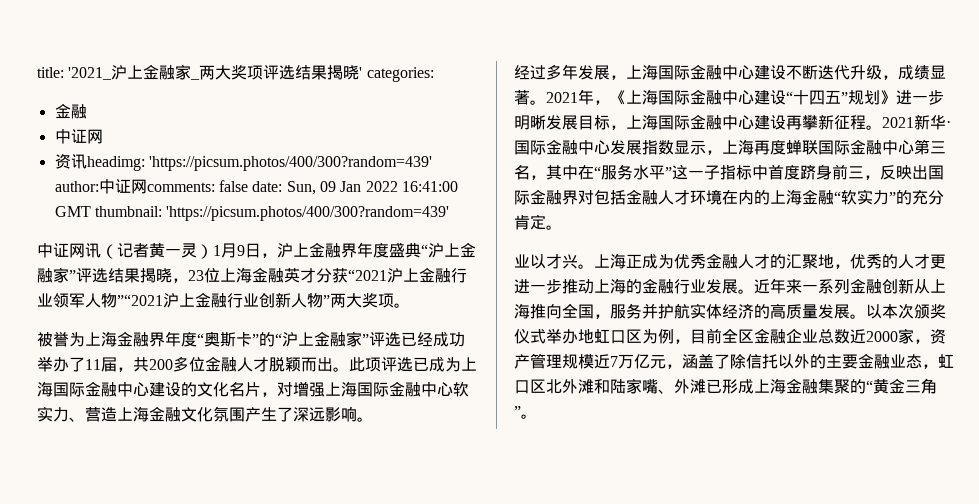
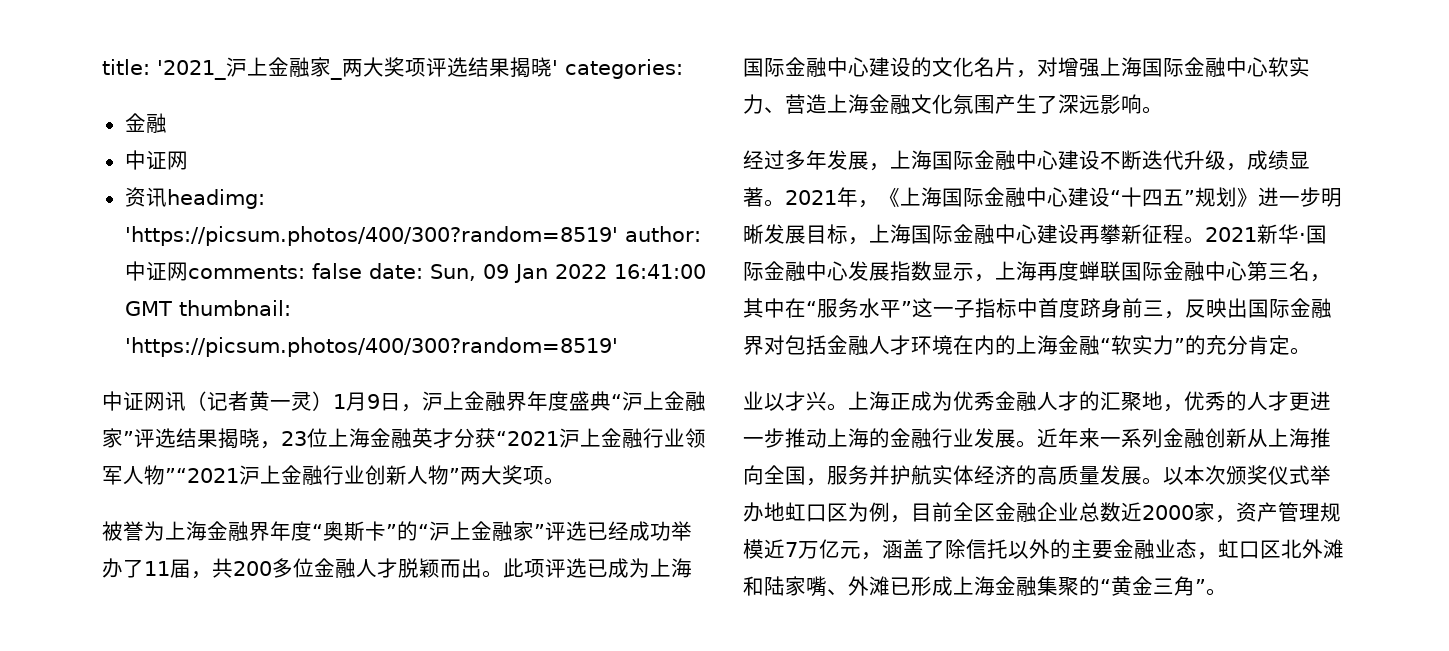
[148,156,432,171] 'https://picsum.photos/400/300?random=439' -> [124,226,618,246] 'https://picsum.photos/400/300?random=8519'
[166,206,450,221] 'https://picsum.photos/400/300?random=439' -> [124,337,618,357] 'https://picsum.photos/400/300?random=8519'

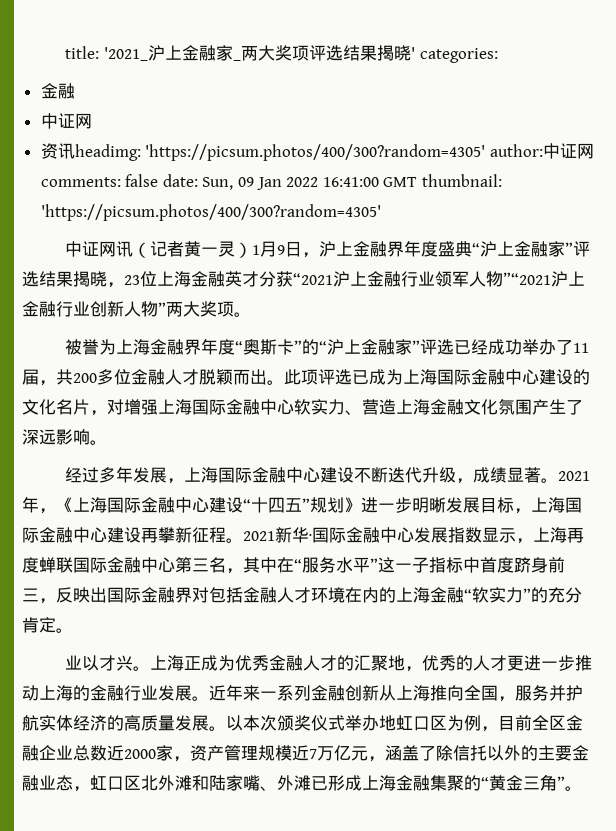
[124,226,618,246] 'https://picsum.photos/400/300?random=8519' -> [145,144,486,161] 'https://picsum.photos/400/300?random=4305'
[124,337,618,357] 'https://picsum.photos/400/300?random=8519' -> [40,204,381,221] 'https://picsum.photos/400/300?random=4305'

